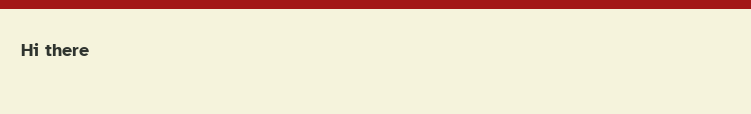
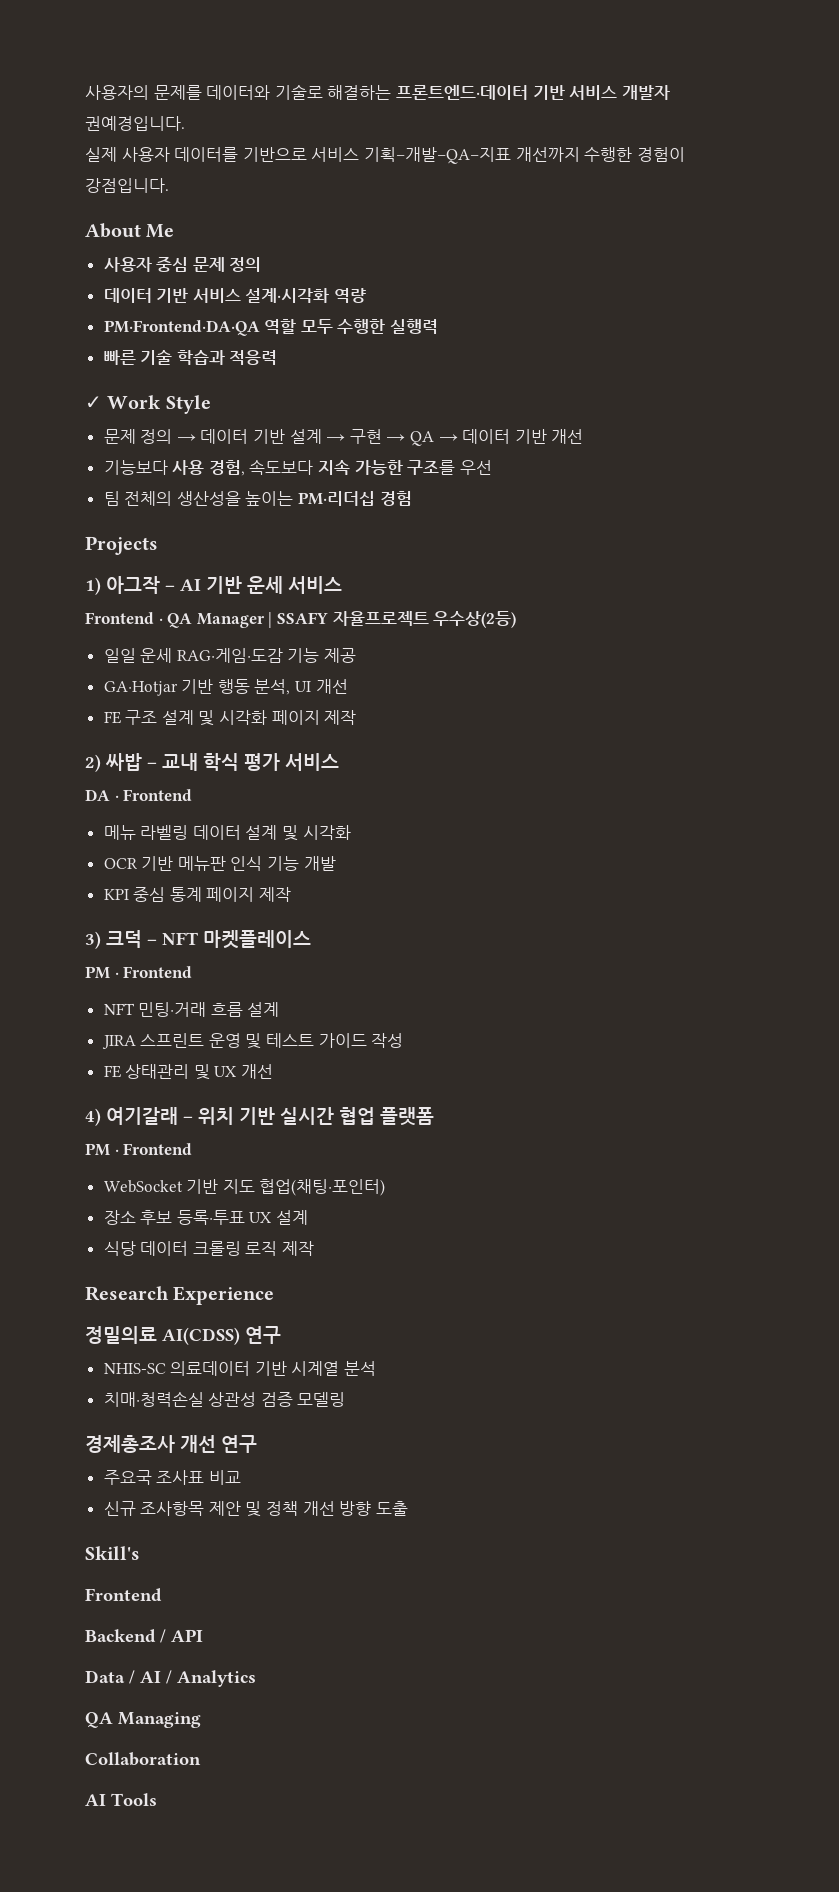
[21,43,89,56] Hi there -> [85,84,670,100] [85,116,185,131] [85,147,685,164] [85,178,169,193] [85,223,175,238] [103,257,262,272] [103,288,367,303] [103,319,439,336] [103,350,278,365] [85,395,211,414] [103,429,584,446] [103,459,492,476] [103,491,412,506] [85,536,158,555] [85,576,342,595] [85,611,517,628] [103,648,357,663] [103,679,348,696] [103,710,357,726] [85,753,339,772] [85,789,193,801] [103,825,351,841] [103,856,336,871] [103,887,292,902] [85,930,311,949] [85,966,193,979] [103,1002,280,1017] [101,1033,404,1049] [103,1064,274,1080] [85,1107,434,1126] [85,1143,193,1156] [103,1179,386,1196] [103,1210,309,1225] [103,1241,315,1256] [85,1286,275,1305] [85,1326,281,1345] [103,1361,377,1376] [103,1391,346,1407] [85,1435,257,1453] [103,1470,241,1485] [103,1501,408,1517] [85,1546,140,1560] [85,1588,162,1602] [85,1629,203,1643] [85,1670,256,1687] [85,1712,201,1728] [85,1752,201,1766] [85,1793,157,1806] 사용자의 문제를 데이터와 기술로 해결하는 프론트엔드·데이터 기반 서비스 개발자 권예경입니다. // 실제 사용자 데이터를 기반으로 서비스 기획–개발–QA–지표 개선까지 수행한 경험이 강점입니다. // About Me // 사용자 중심 문제 정의 // 데이터 기반 서비스 설계·시각화 역량 // PM·Frontend·DA·QA 역할 모두 수행한 실행력 // 빠른 기술 학습과 적응력 // ✓ Work Style // 문제 정의 → 데이터 기반 설계 → 구현 → QA → 데이터 기반 개선 // 기능보다 사용 경험, 속도보다 지속 가능한 구조를 우선 // 팀 전체의 생산성을 높이는 PM·리더십 경험 // Projects // 1) 아그작 – AI 기반 운세 서비스 // Frontend · QA Manager | SSAFY 자율프로젝트 우수상(2등) // 일일 운세 RAG·게임·도감 기능 제공 // GA·Hotjar 기반 행동 분석, UI 개선 // FE 구조 설계 및 시각화 페이지 제작 // 2) 싸밥 – 교내 학식 평가 서비스 // DA · Frontend // 메뉴 라벨링 데이터 설계 및 시각화 // OCR 기반 메뉴판 인식 기능 개발 // KPI 중심 통계 페이지 제작 // 3) 크덕 – NFT 마켓플레이스 // PM · Frontend // NFT 민팅·거래 흐름 설계 // JIRA 스프린트 운영 및 테스트 가이드 작성 // FE 상태관리 및 UX 개선 // 4) 여기갈래 – 위치 기반 실시간 협업 플랫폼 // PM · Frontend // WebSocket 기반 지도 협업(채팅·포인터) // 장소 후보 등록·투표 UX 설계 // 식당 데이터 크롤링 로직 제작 // Research Experience // 정밀의료 AI(CDSS) 연구 // NHIS-SC 의료데이터 기반 시계열 분석 // 치매·청력손실 상관성 검증 모델링 // 경제총조사 개선 연구 // 주요국 조사표 비교 // 신규 조사항목 제안 및 정책 개선 방향 도출 // Skill's // Frontend // Backend / API // Data / AI / Analytics // QA Managing // Collaboration // AI Tools

